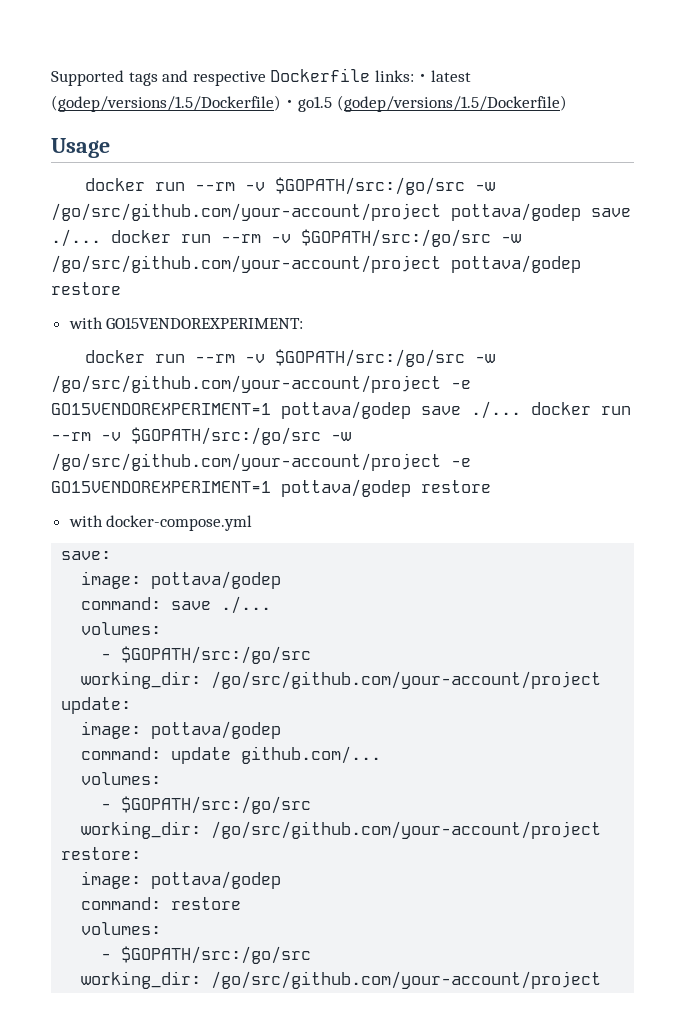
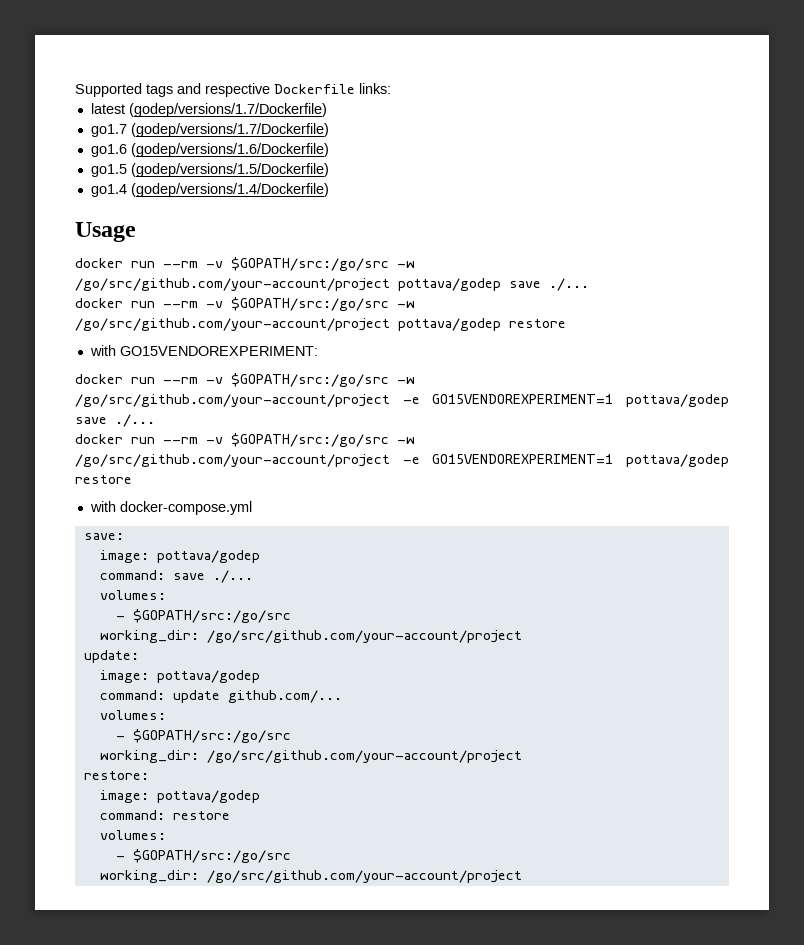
[413,70,471,82] [51,95,298,112] ・latest (godep/versions/1.5/Dockerfile)・ -> [90,103,327,117] [90,123,329,137] [90,143,329,157] // latest (godep/versions/1.7/Dockerfile) // go1.7 (godep/versions/1.7/Dockerfile) // go1.6 (godep/versions/1.6/Dockerfile) //
(567, 103) none -> [90,183,329,197] // go1.4 (godep/versions/1.4/Dockerfile)
(101, 238) none -> (589, 284) //
(521, 410) none -> (155, 420) //

